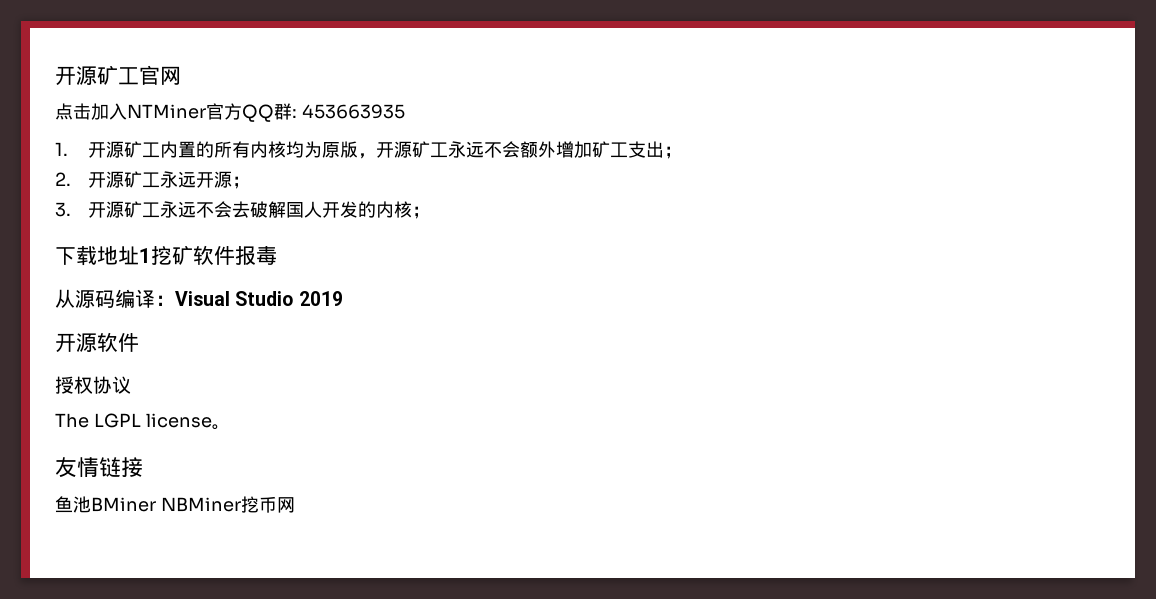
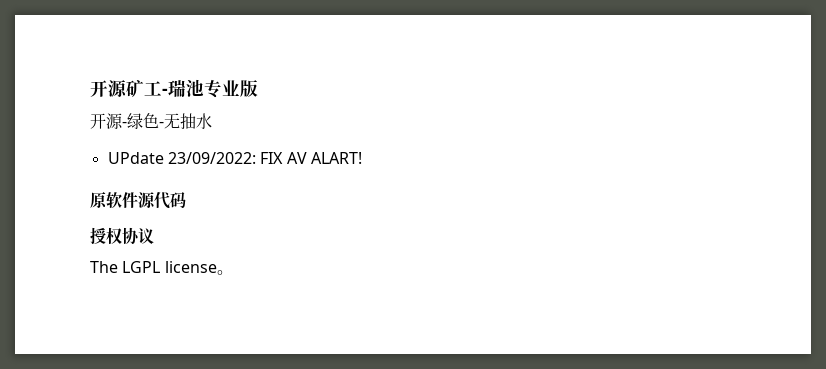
[55,65,181,86] [55,103,405,122] [55,141,682,159] [55,171,250,189] [55,201,430,219] [55,245,277,266] [55,289,343,308] [55,332,139,353] 开源矿工官网 // 点击加入NTMiner官方QQ群: 453663935 // 1.开源矿工内置的所有内核均为原版，开源矿工永远不会额外增加矿工支出； // 2.开源矿工永远开源； // 3.开源矿工永远不会去破解国人开发的内核； // 下载地址1挖矿软件报毒 // 从源码编译：Visual Studio 2019 // 开源软件 -> [90,79,258,98] [90,113,212,129] [107,152,362,164] [90,191,186,209] 开源矿工-瑞池专业版 // 开源-绿色-无抽水 // UPdate 23/09/2022: FIX AV ALART! // 原软件源代码
[55,457,143,478] [55,496,295,513] // 友情链接 // 鱼池BMiner NBMiner挖币网 -> (233, 272) none

